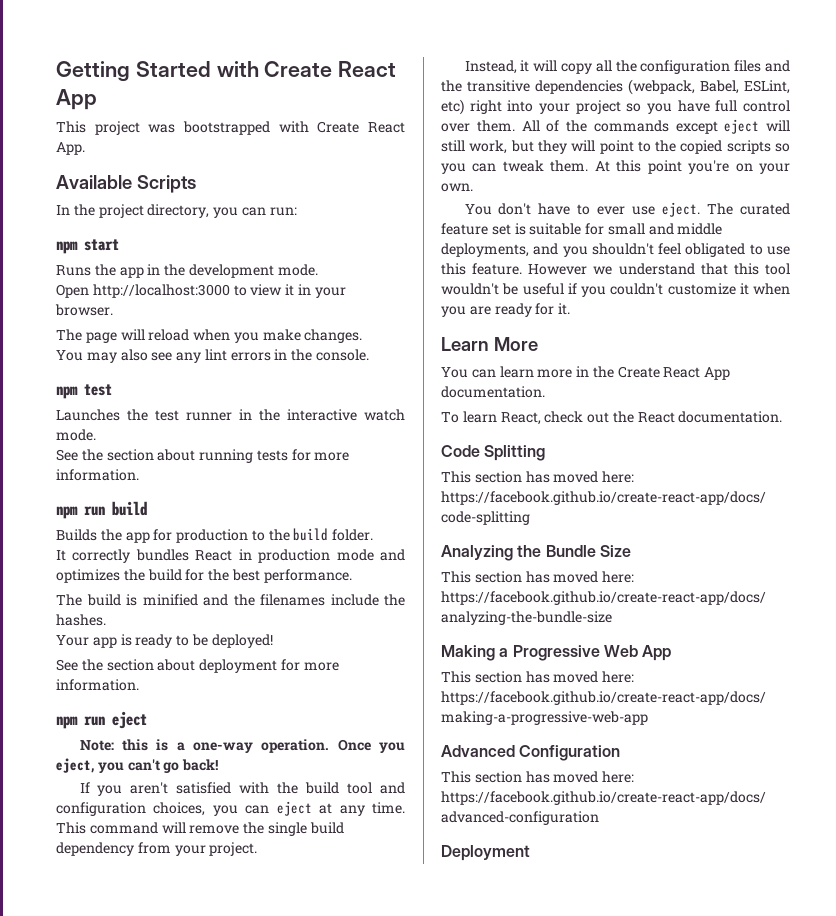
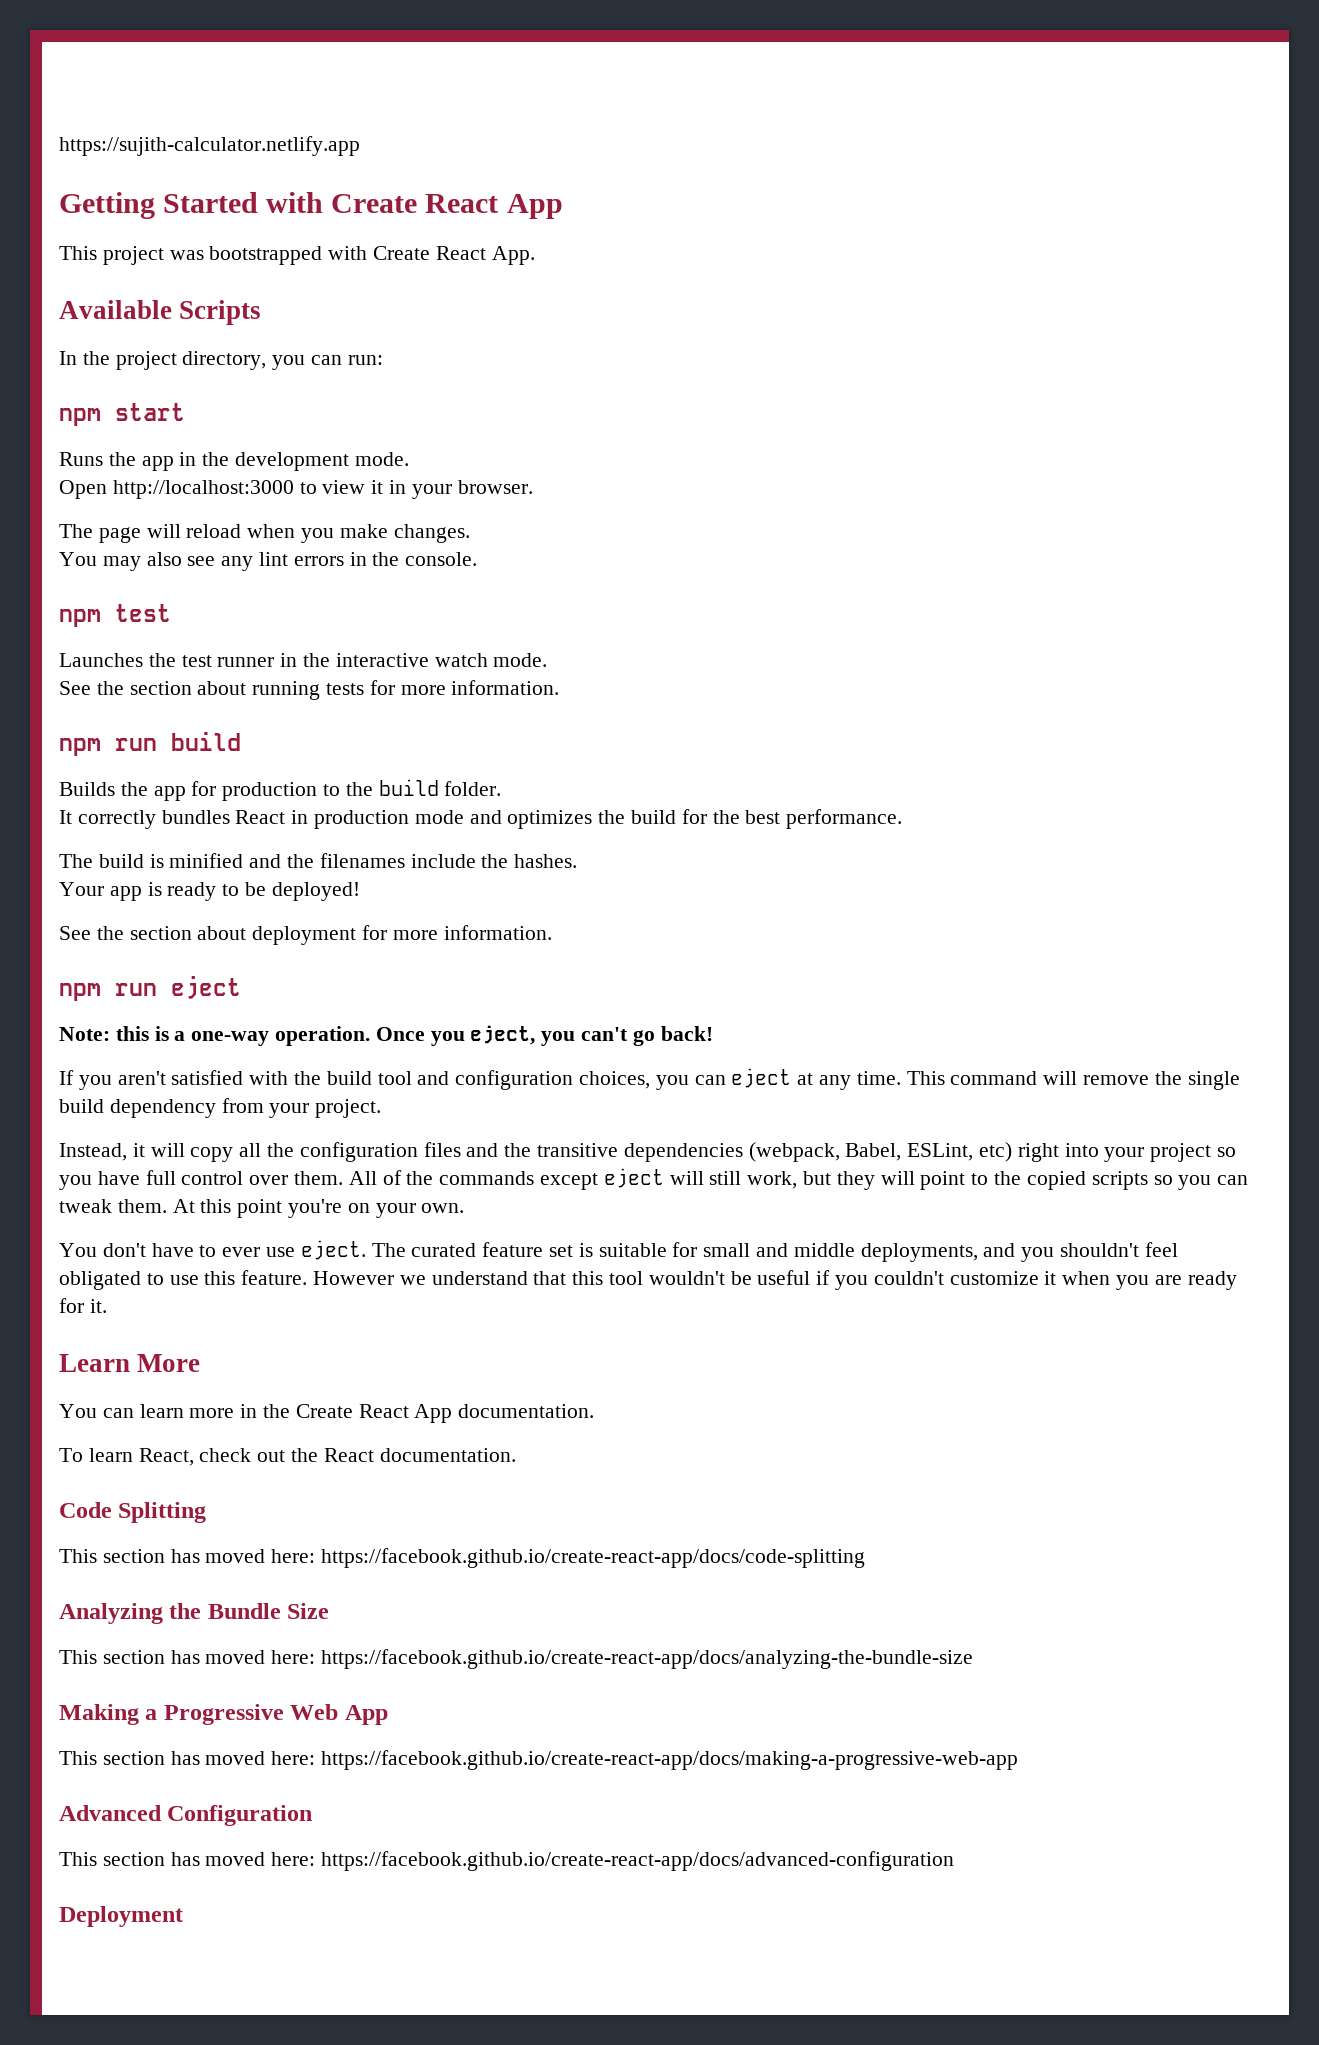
(56, 71) none -> [59,136,360,156] https://sujith-calculator.netlify.app //

